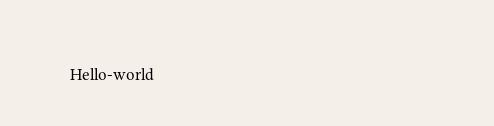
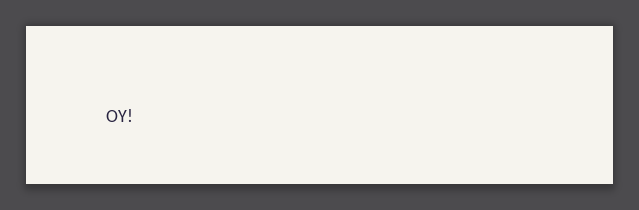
[70,68,154,81] Hello-world -> [106,109,133,122] OY!

